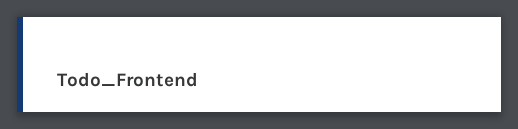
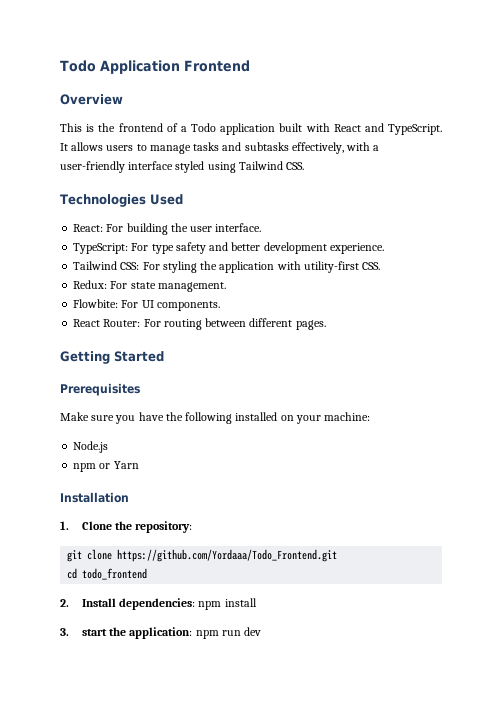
[57,72,198,87] Todo_Frontend -> [60,60,250,74] [60,94,123,105] [60,123,443,135] [60,142,380,154] [60,161,305,173] [60,194,183,207] [73,223,262,235] [73,242,384,254] [73,261,381,273] [73,280,226,292] [73,299,220,311] [73,318,326,330] [60,351,164,364] [60,383,140,396] [60,412,371,424] [73,441,109,453] [73,461,139,472] [60,492,129,503] [60,521,193,533] [67,549,338,562] [67,568,148,580] [60,598,257,610] [60,627,262,639] Todo Application Frontend // Overview // This is the frontend of a Todo application built with React and TypeScript. It allows users to manage tasks and subtasks effectively, with a user-friendly interface styled using Tailwind CSS. // Technologies Used // React: For building the user interface. // TypeScript: For type safety and better development experience. // Tailwind CSS: For styling the application with utility-first CSS. // Redux: For state management. // Flowbite: For UI components. // React Router: For routing between different pages. // Getting Started // Prerequisites // Make sure you have the following installed on your machine: // Node.js // npm or Yarn // Installation // 1. Clone the repository: // git clone https://github.com/Yordaaa/Todo_Frontend.git // cd todo_frontend // 2. Install dependencies: npm install // 3. start the application: npm run dev

